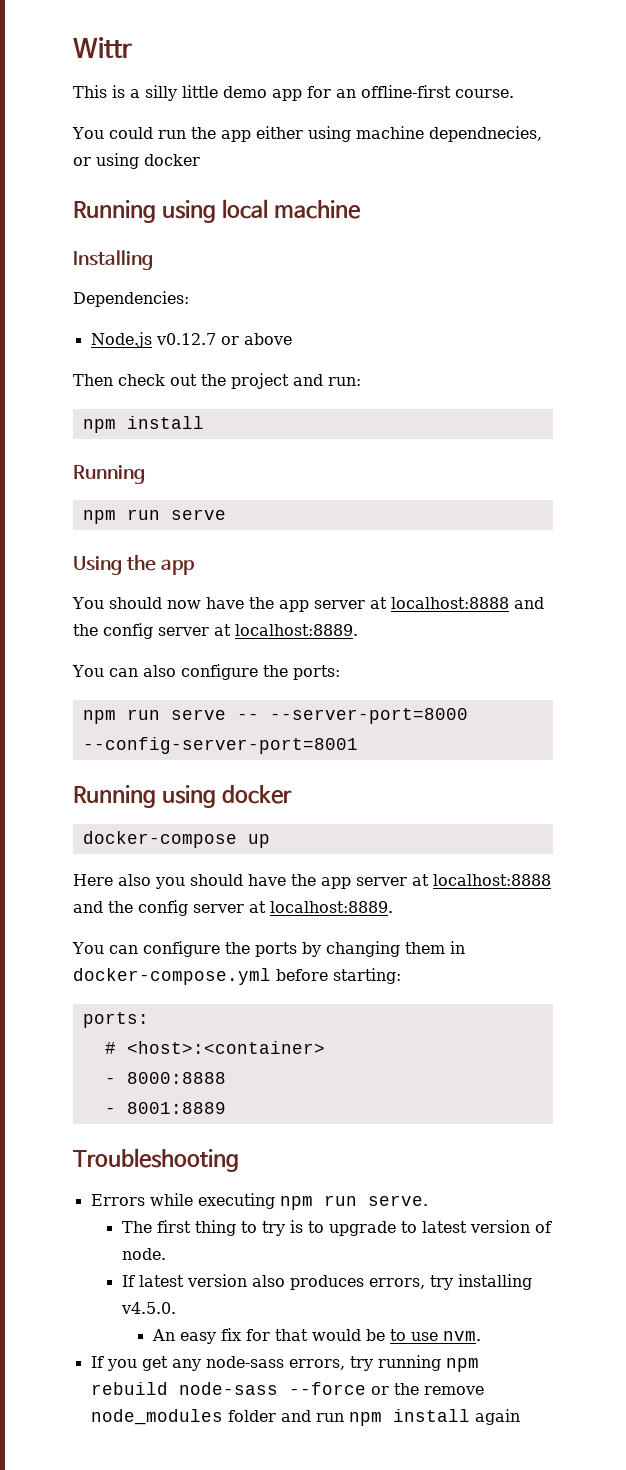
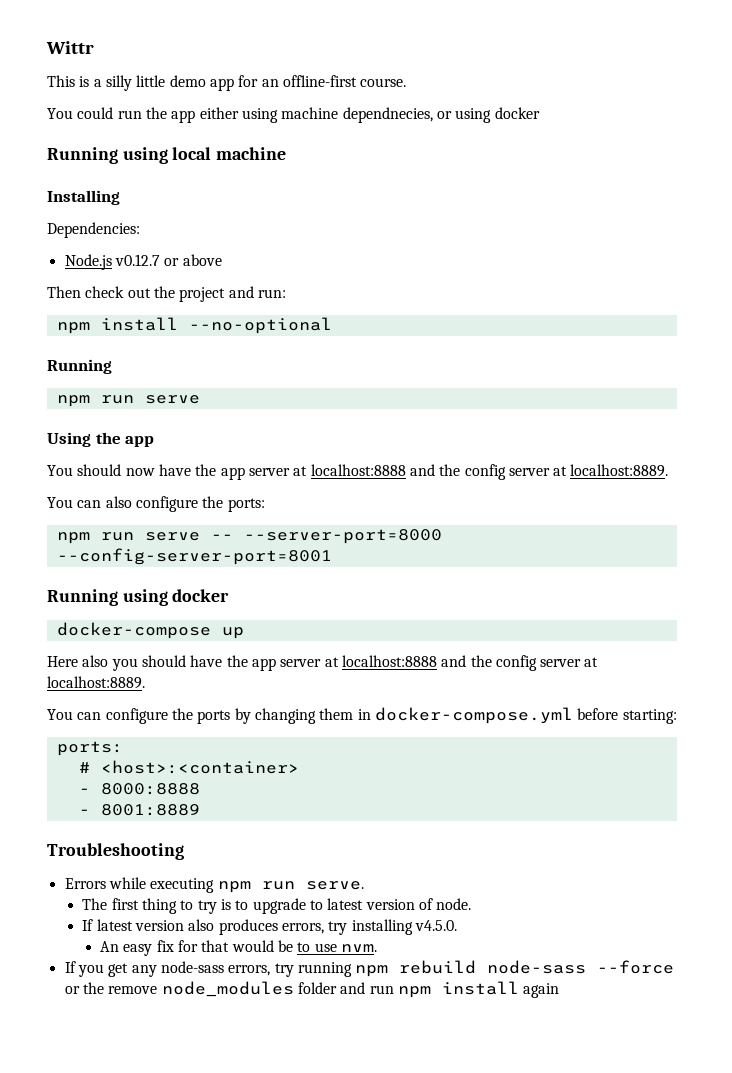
(204, 422) none -> [188,317,332,334] --no-optional

